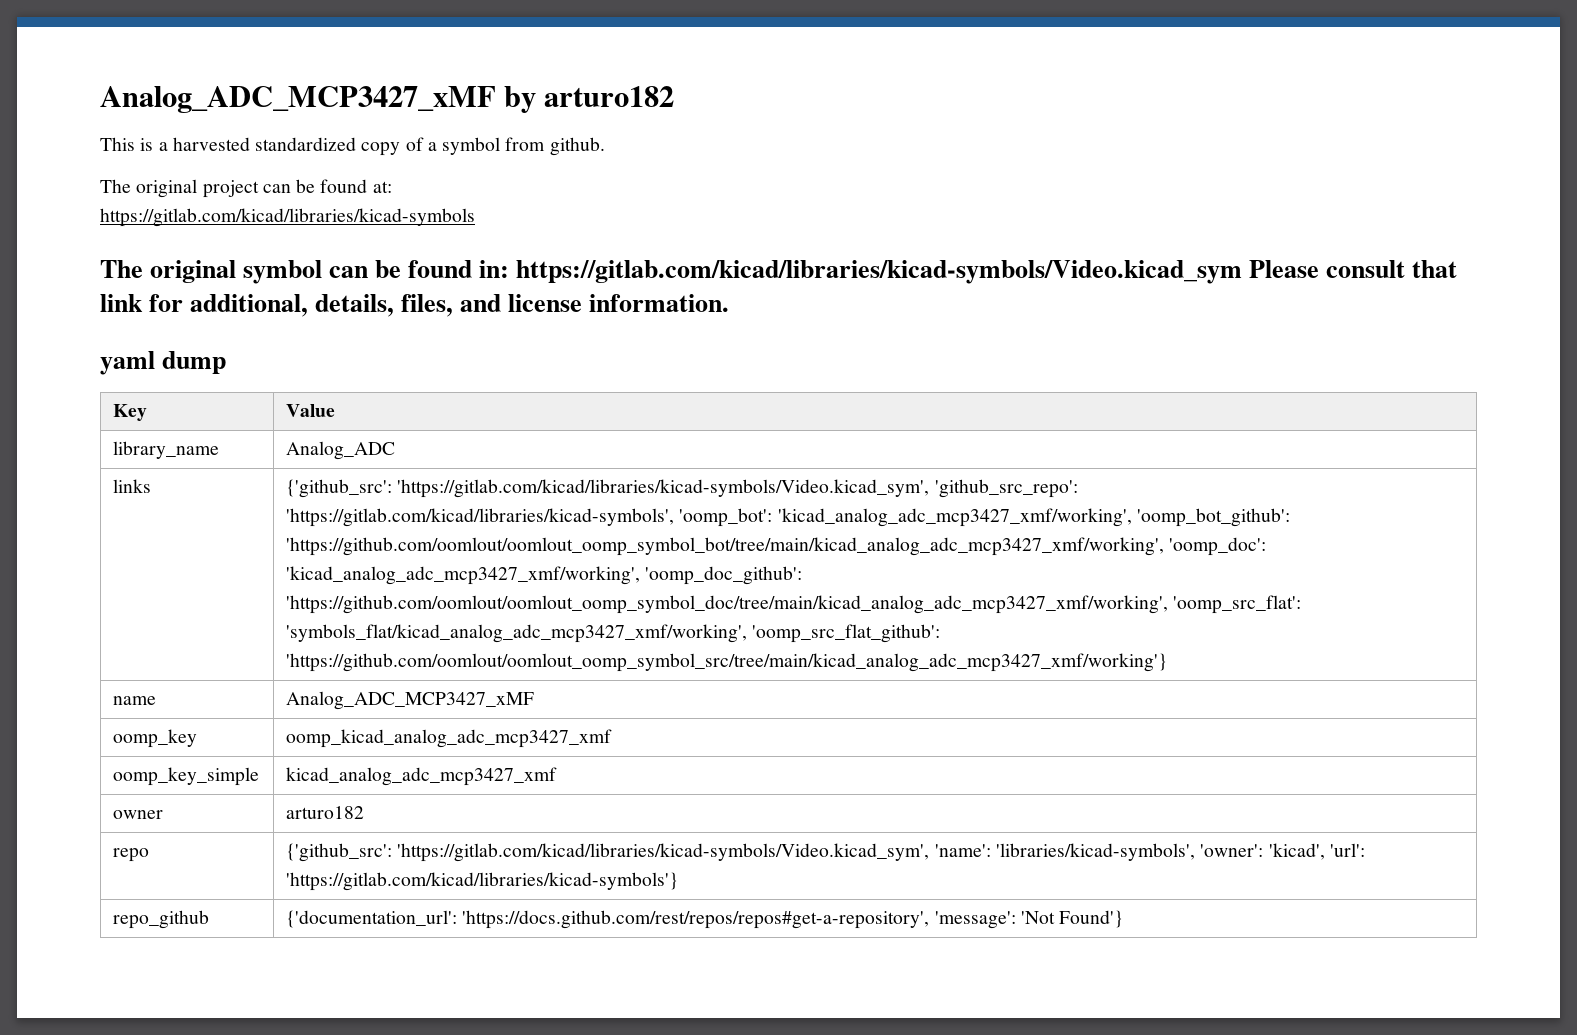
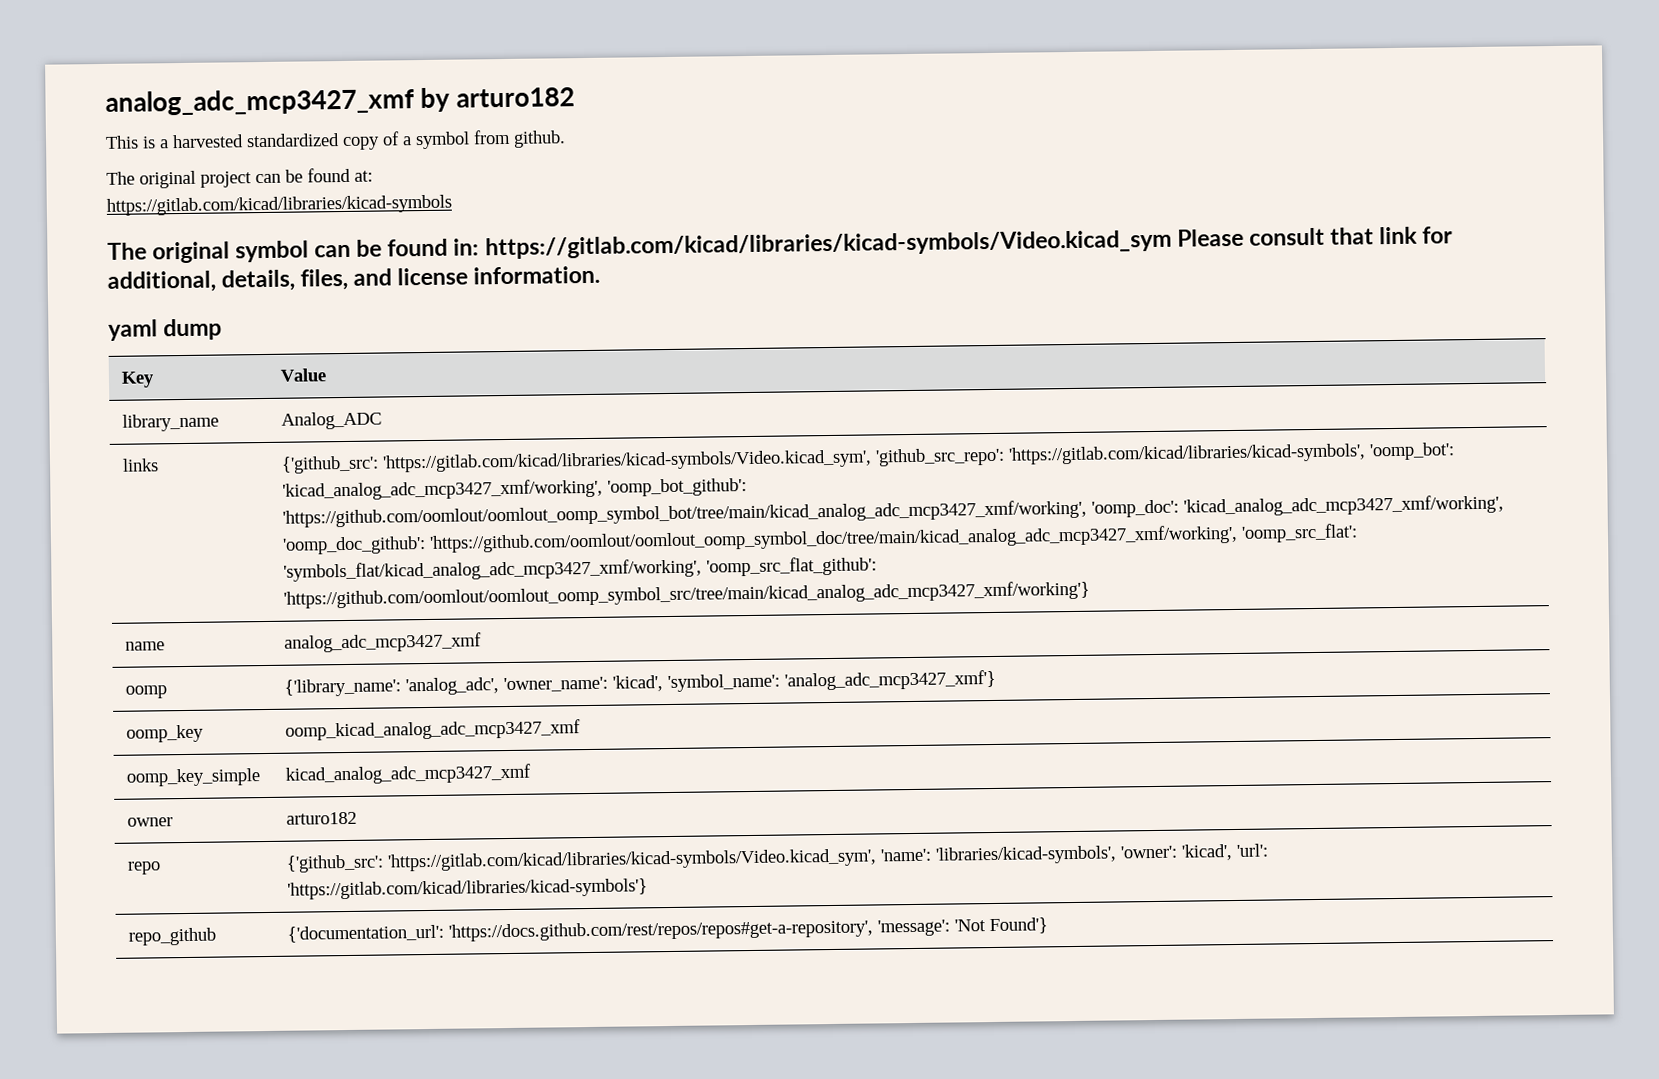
[100,86,496,113] Analog_ADC_MCP3427_xMF -> [105,88,415,116] analog_adc_mcp3427_xmf
[286,691,535,710] Analog_ADC_MCP3427_xMF -> [283,632,482,653] [124,685,167,699] [283,669,996,697] analog_adc_mcp3427_xmf // oomp | {'library_name': 'analog_adc', 'owner_name': 'kicad', 'symbol_name': 'analog_adc_mcp3427_xmf'}

